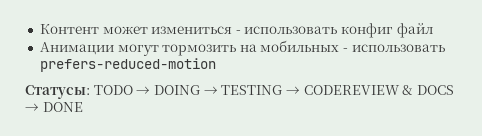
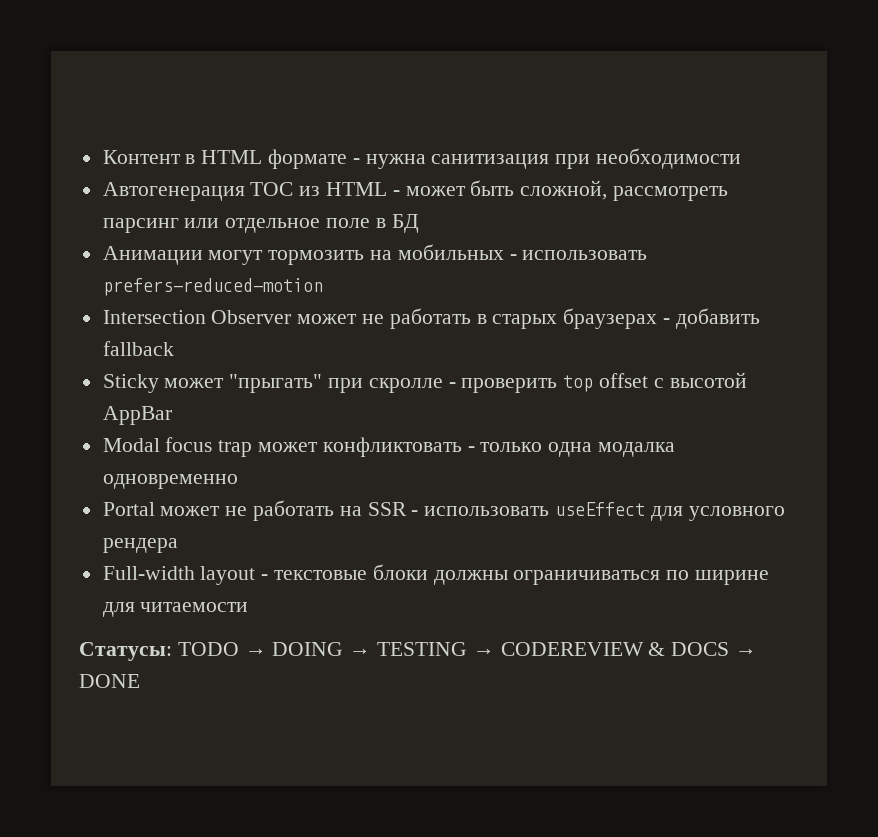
[102,23,433,38] может измениться - использовать конфиг файл -> [185,148,742,169] [102,180,729,201] [102,214,419,233] в HTML формате - нужна санитизация при необходимости // Автогенерация TOC из HTML - может быть сложной, рассмотреть парсинг или отдельное поле в БД
(216, 65) none -> [102,308,760,329] [102,341,174,356] [102,372,747,393] [102,406,172,425] [102,437,676,457] [102,474,238,489] [102,500,785,521] [102,538,178,553] [102,564,770,585] [102,602,249,617] // Intersection Observer может не работать в старых браузерах - добавить fallback // Sticky может "прыгать" при скролле - проверить top offset с высотой AppBar // Modal focus trap может конфликтовать - только одна модалка одновременно // Portal может не работать на SSR - использовать useEffect для условного рендера // Full-width layout - текстовые блоки должны ограничиваться по ширине для читаемости

